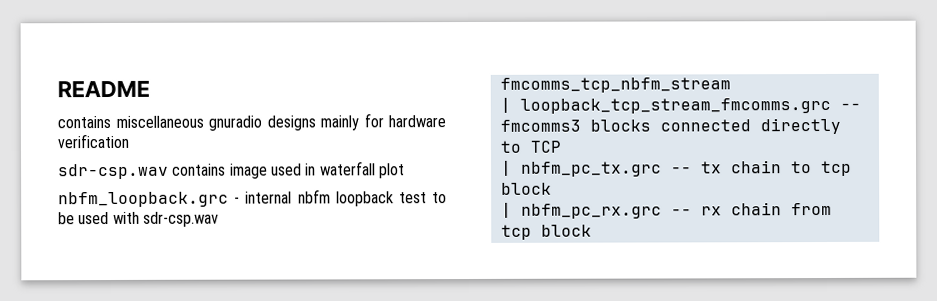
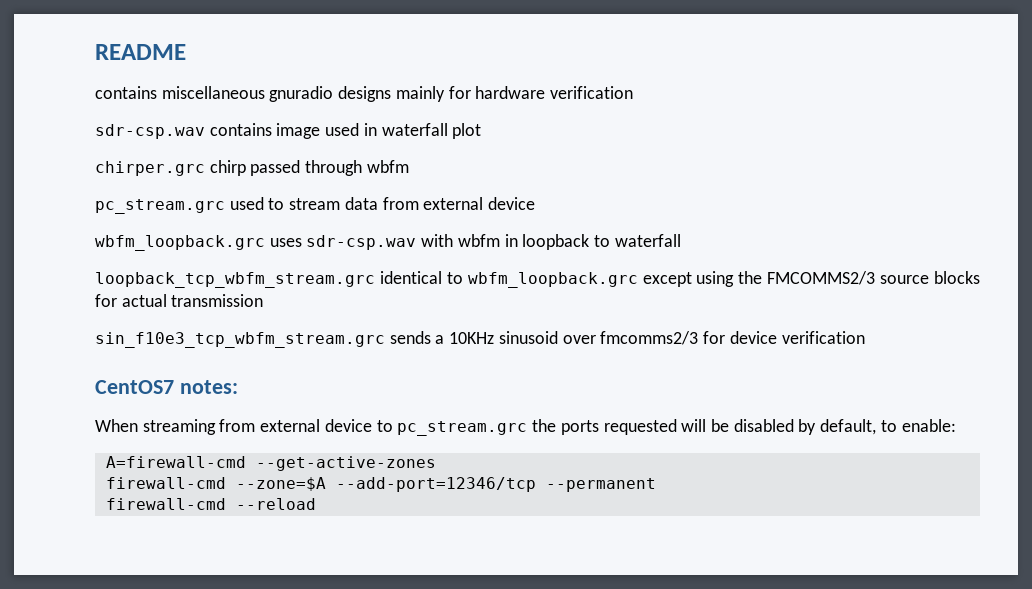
[58,189,448,208] [58,211,219,227] [499,77,731,93] [499,97,861,114] [499,117,841,135] [499,140,562,153] [500,160,852,177] [500,182,552,195] [500,202,832,219] [500,224,592,240] nbfm_loopback.grc - internal nbfm loopback test to be used with sdr-csp.wav // fmcomms_tcp_nbfm_stream // | loopback_tcp_stream_fmcomms.grc -- fmcomms3 blocks connected directly to TCP // | nbfm_pc_tx.grc -- tx chain to tcp block // | nbfm_pc_rx.grc -- rx chain from tcp block -> [95,160,409,176] [95,197,536,214] [95,234,681,251] [95,271,981,288] [95,294,264,307] [95,331,865,348] [95,380,238,394] [95,419,956,436] [105,456,436,471] [105,477,656,492] [105,498,316,510] chirper.grc chirp passed through wbfm // pc_stream.grc used to stream data from external device // wbfm_loopback.grc uses sdr-csp.wav with wbfm in loopback to waterfall // loopback_tcp_wbfm_stream.grc identical to wbfm_loopback.grc except using the FMCOMMS2/3 source blocks for actual transmission // sin_f10e3_tcp_wbfm_stream.grc sends a 10KHz sinusoid over fmcomms2/3 for device verification // CentOS7 notes: // When streaming from external device to pc_stream.grc the ports requested will be disabled by default, to enable: // A=firewall-cmd --get-active-zones // firewall-cmd --zone=$A --add-port=12346/tcp --permanent // firewall-cmd --reload

